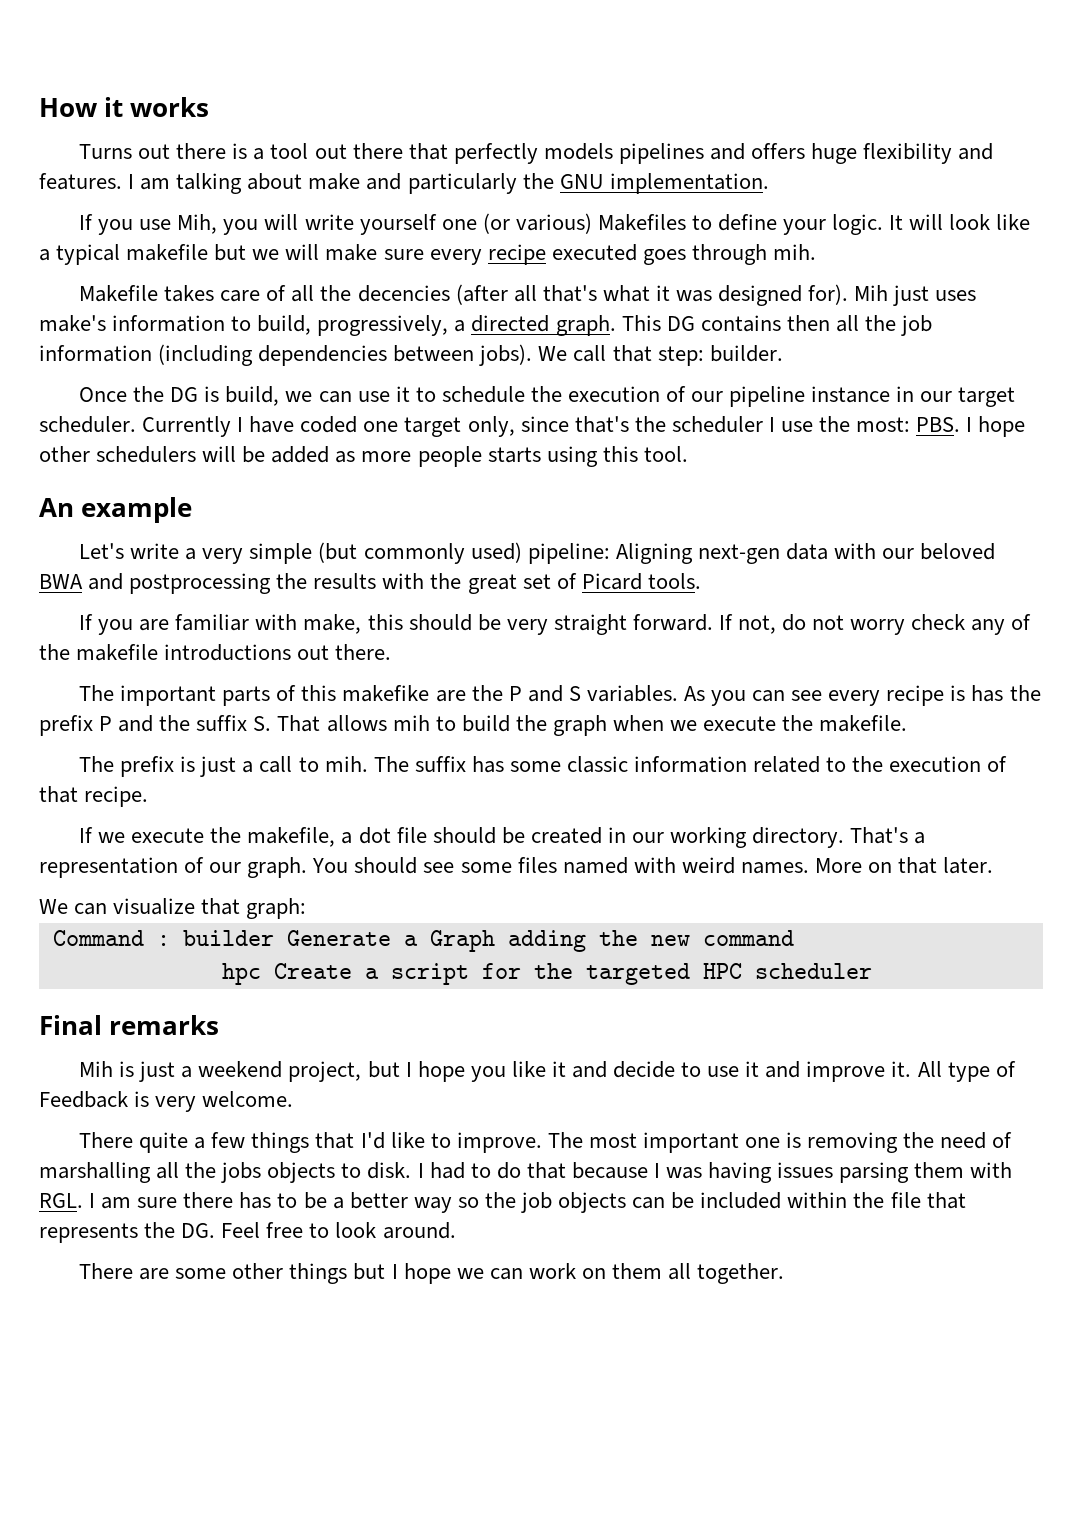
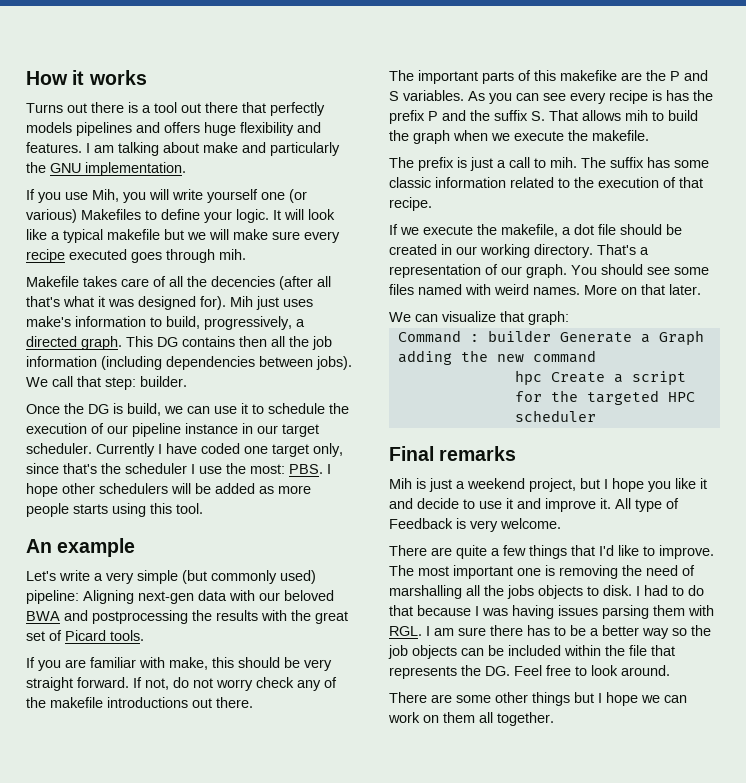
(134, 1140) none -> [431,547,452,556] are

